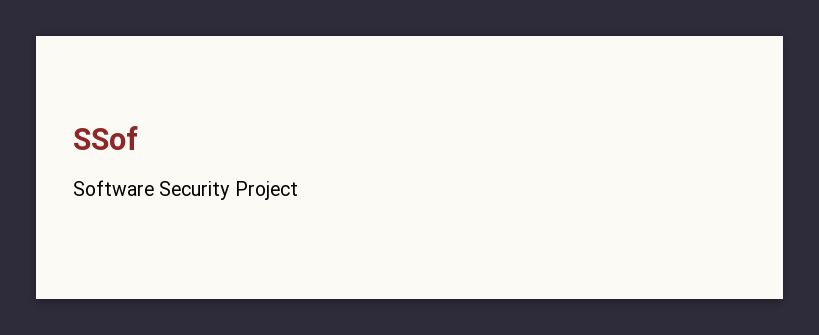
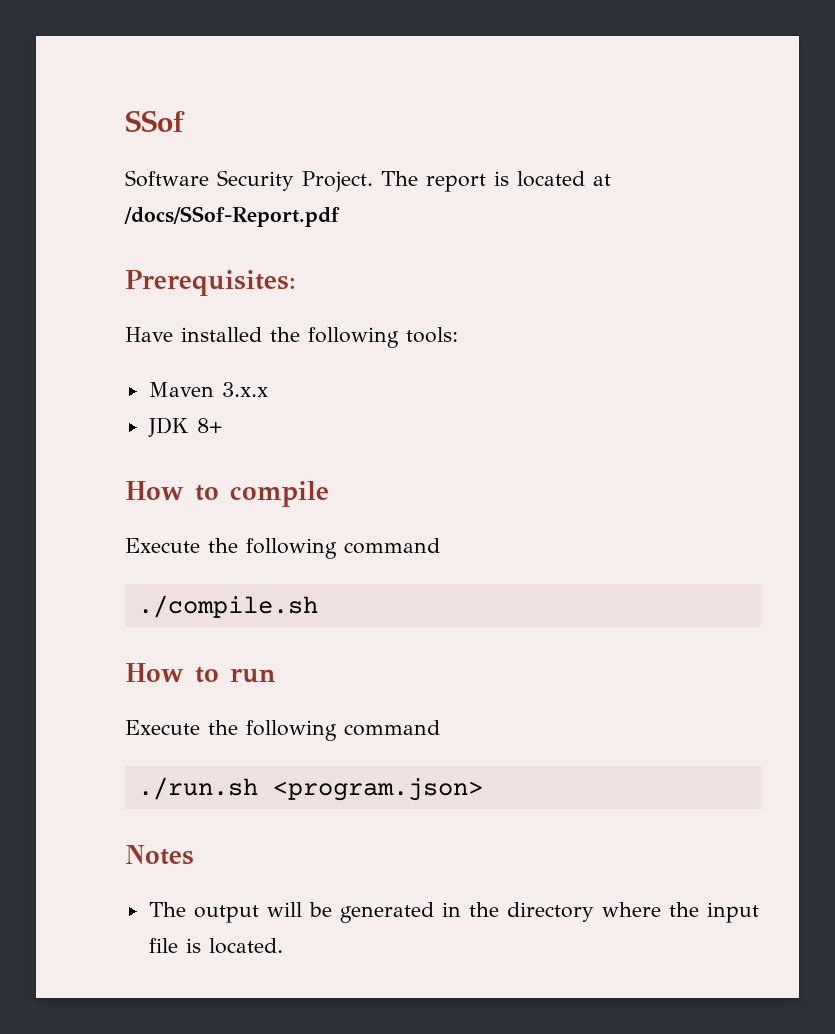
[234,181,298,200] Project -> [302,171,611,192] [124,206,340,227] [125,270,296,296] [125,327,458,348] [148,382,268,397] [147,417,222,437] [125,481,329,507] [125,538,440,559] [137,595,318,618] [125,663,276,683] [125,720,440,741] [137,777,483,801] [125,845,194,865] [148,902,759,923] [148,938,283,954] Project. The report is located at /docs/SSof-Report.pdf // Prerequisites: // Have installed the following tools: // Maven 3.x.x // JDK 8+ // How to compile // Execute the following command // ./compile.sh // How to run // Execute the following command // ./run.sh <program.json> // Notes // The output will be generated in the directory where the input file is located.

